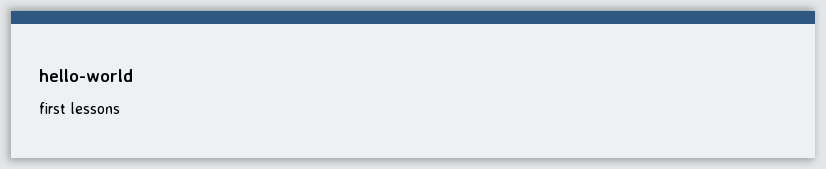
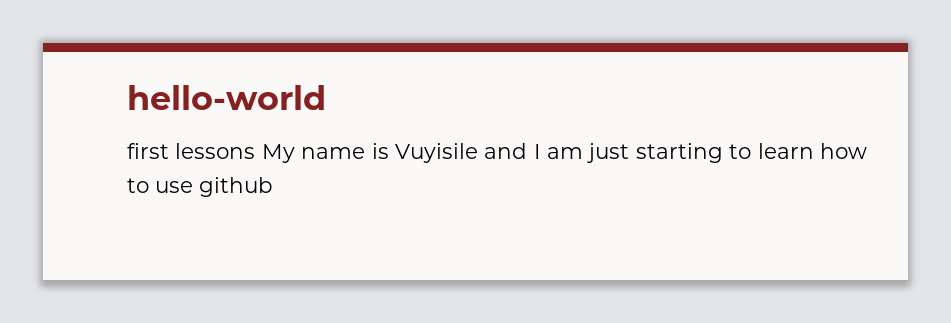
(121, 108) none -> [261,143,867,163] [127,177,273,197] My name is Vuyisile and I am just starting to learn how to use github

